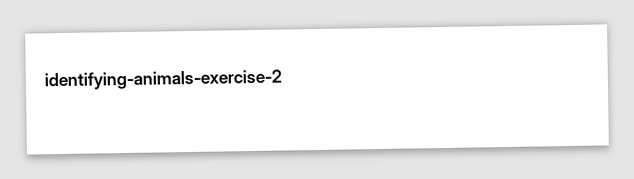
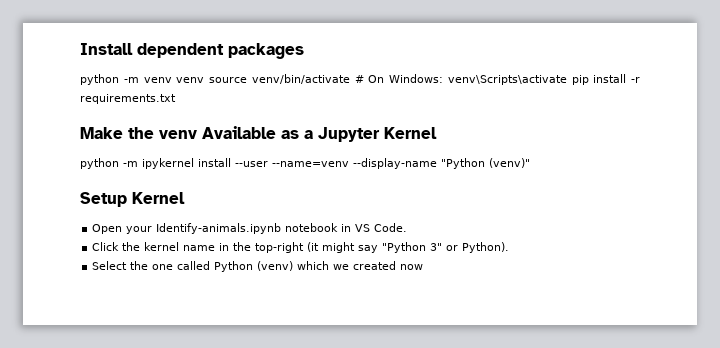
[44,69,282,91] identifying-animals-exercise-2 -> [80,43,304,59] [80,74,640,85] [80,94,176,104] [80,126,437,142] [80,158,530,169] [80,192,185,207] [92,223,408,234] [92,242,510,253] [92,261,424,272] Install dependent packages // python -m venv venv source venv/bin/activate # On Windows: venv\Scripts\activate pip install -r requirements.txt // Make the venv Available as a Jupyter Kernel // python -m ipykernel install --user --name=venv --display-name "Python (venv)" // Setup Kernel // Open your Identify-animals.ipynb notebook in VS Code. // Click the kernel name in the top-right (it might say "Python 3" or Python). // Select the one called Python (venv) which we created now

